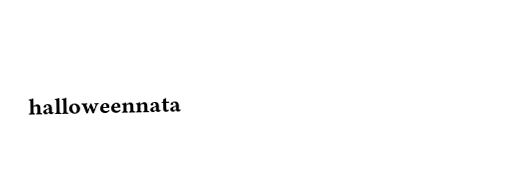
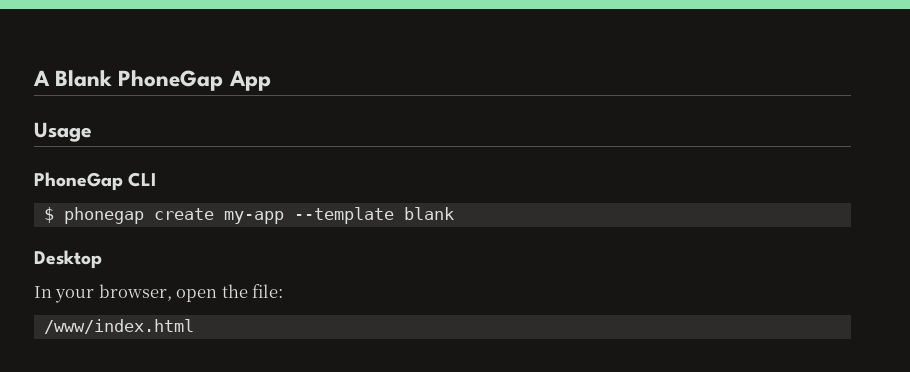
[28,95,182,115] halloweennata -> [33,70,271,91] [34,122,92,142] [34,172,157,191] [43,207,454,224] [34,250,102,269] [34,284,284,303] [43,319,194,334] A Blank PhoneGap App // Usage // PhoneGap CLI // $ phonegap create my-app --template blank // Desktop // In your browser, open the file: // /www/index.html

